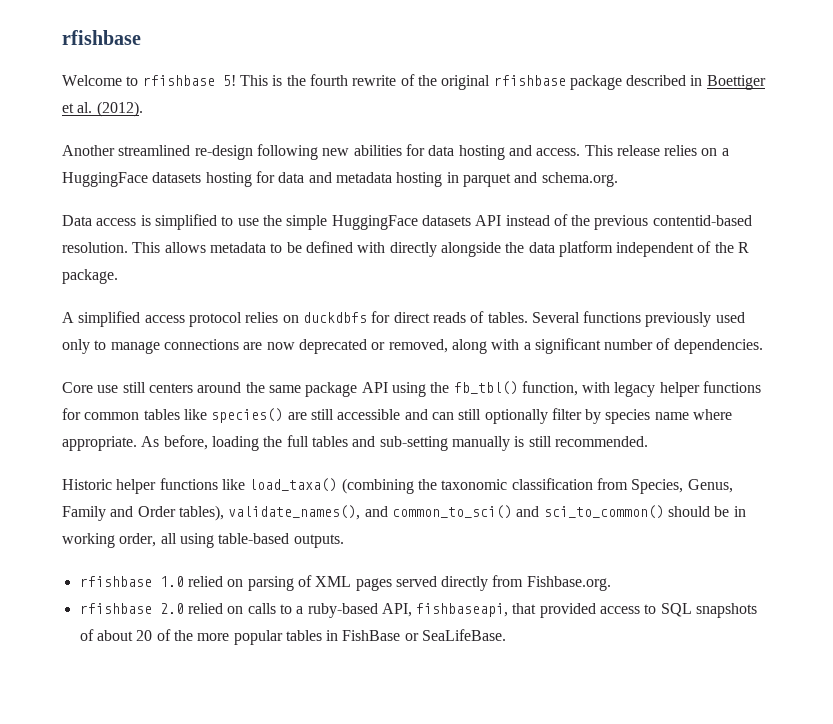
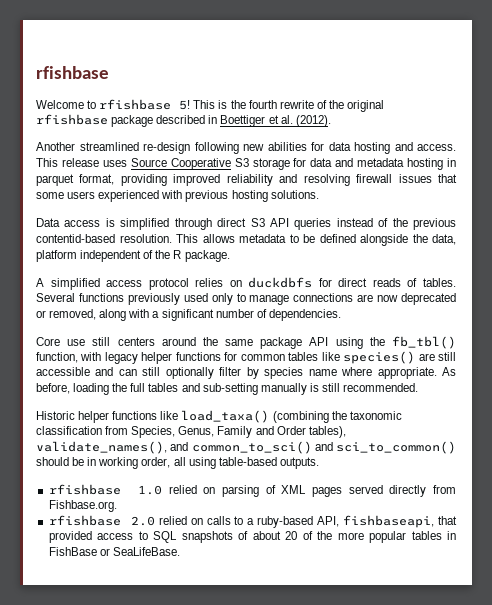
[664,145,729,156] [62,172,252,187] relies on a HuggingFace datasets hosting -> [102,158,290,170] uses Source Cooperative S3 storage
[514,172,618,187] [62,214,502,230] and schema.org. // Data access is simplified to use the simple HuggingFace datasets API -> [79,174,457,186] [36,190,319,202] [36,218,332,230] format, providing improved reliability and resolving firewall issues that some users experienced with previous hosting solutions. // Data access is simplified through direct S3 API queries
[357,242,437,257] with directly -> (356, 238) none
[528,242,555,253] data -> [432,234,456,245] data,

